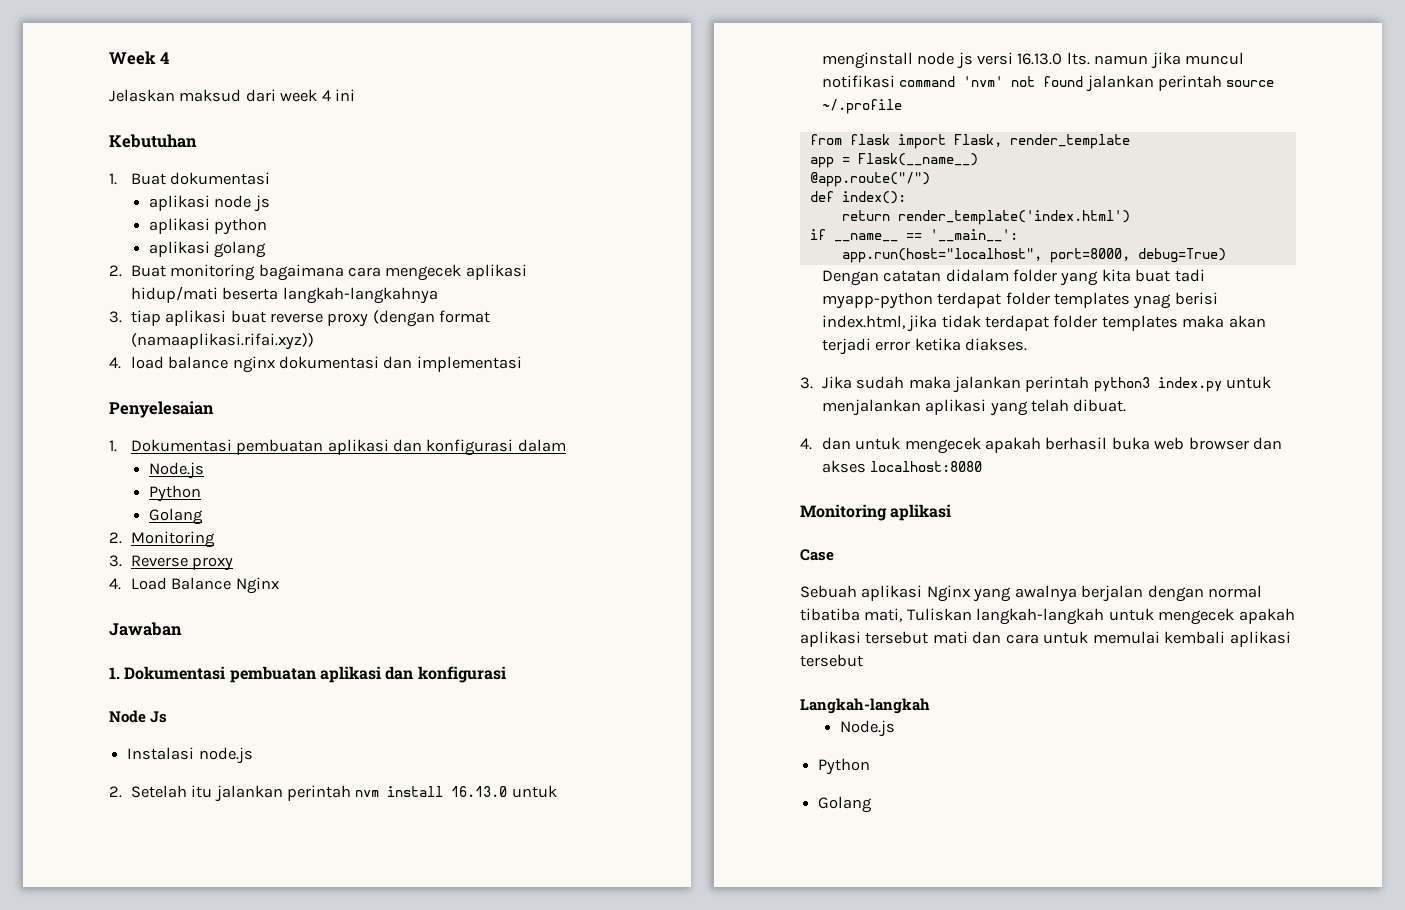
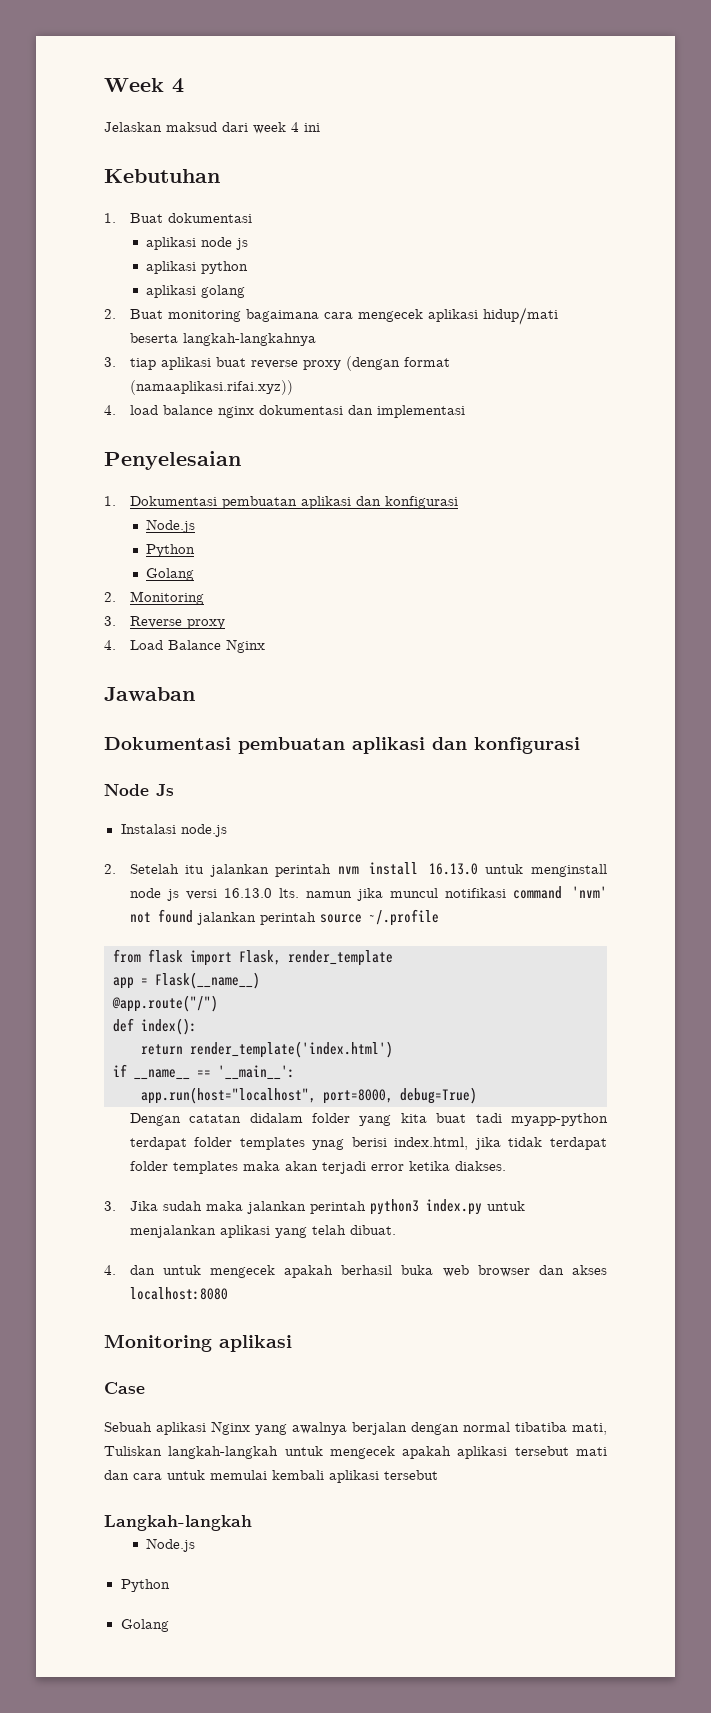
[517,439,566,452] dalam -> (458, 502) none
[109,667,120,679] 1. -> (195, 694) none

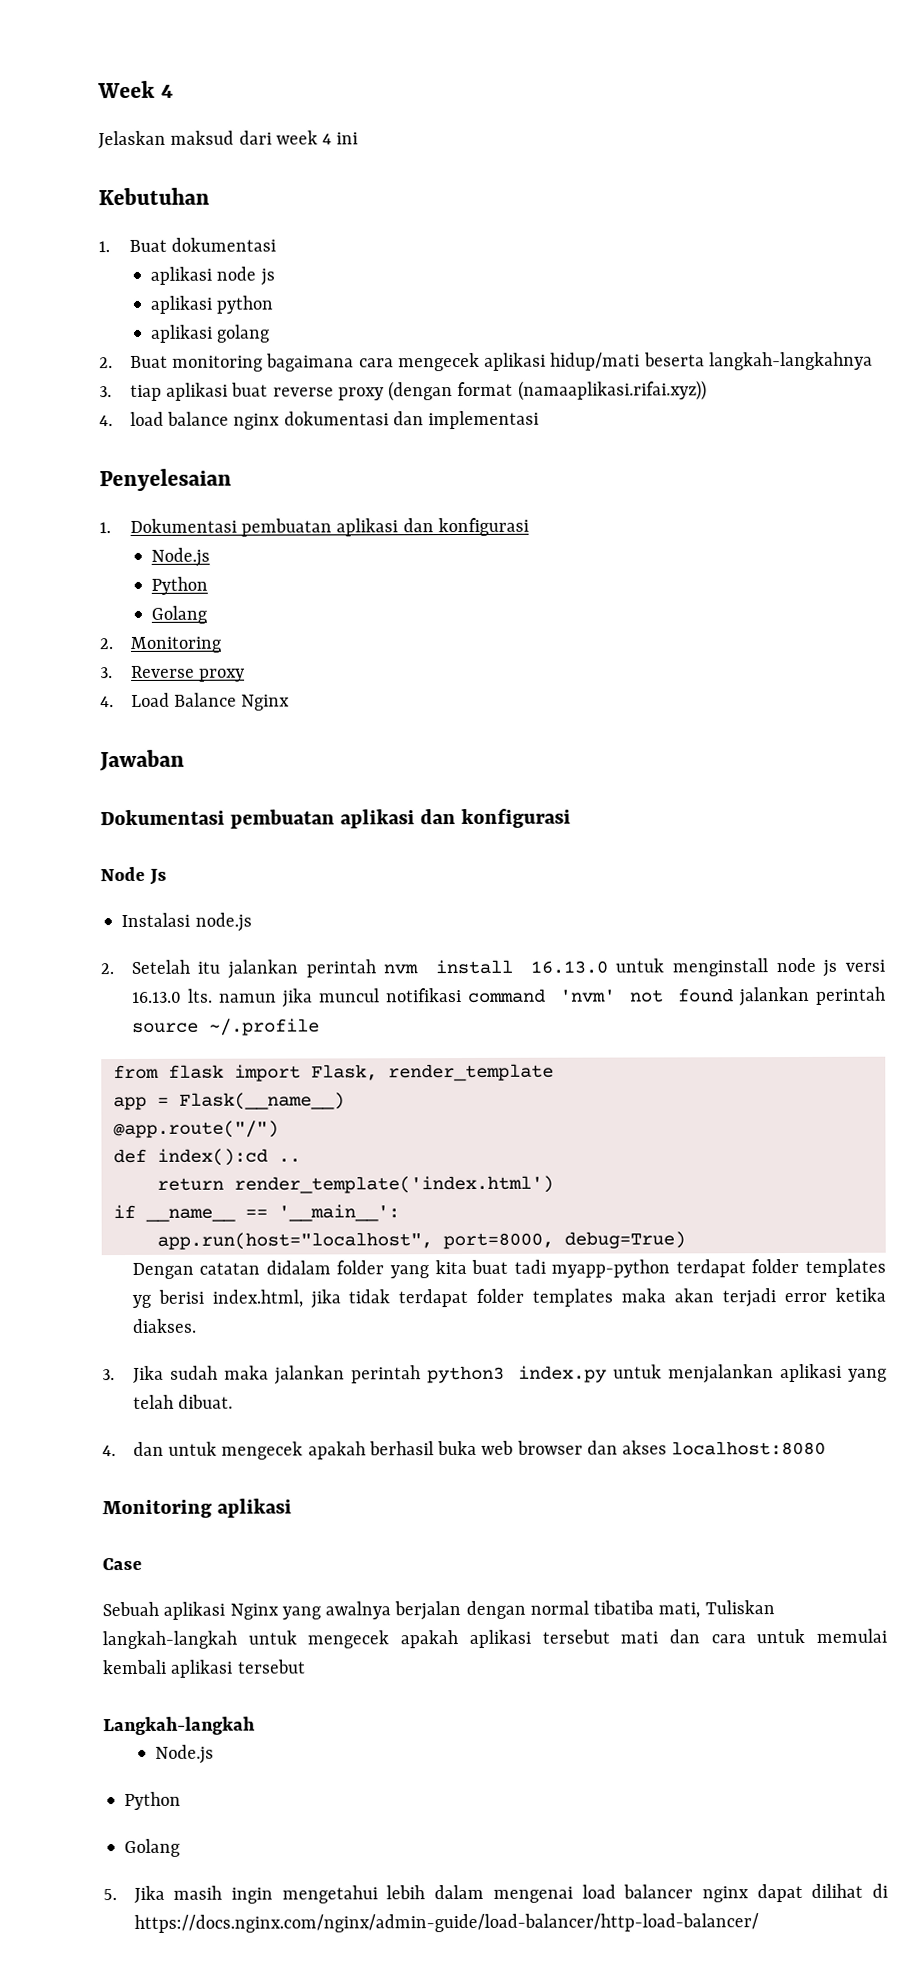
[141,1018,197,1035] index(): -> [156,1148,301,1166] index():cd ..
[312,1139,345,1150] ynag -> [131,1294,151,1308] yg
(169, 1625) none -> [103,1883,888,1904] [133,1913,759,1933] // 5. Jika masih ingin mengetahui lebih dalam mengenai load balancer nginx dapat dilihat di https://docs.nginx.com/nginx/admin-guide/load-balancer/http-load-balancer/

